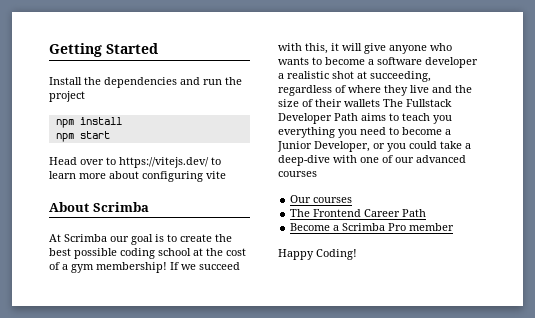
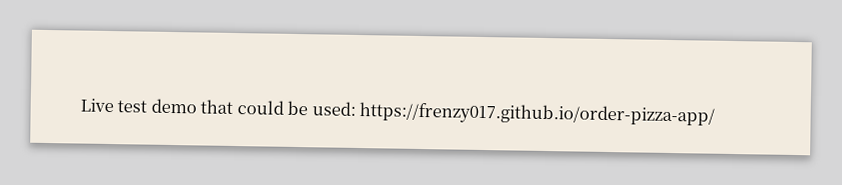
[49,43,158,57] [49,77,242,88] [49,91,85,102] [55,117,122,128] [55,131,110,142] [49,157,221,168] [49,171,226,182] [49,202,149,212] [49,234,232,245] [49,248,246,259] [49,262,240,273] [278,43,452,54] [278,57,478,68] [278,71,431,82] [278,85,472,96] [278,99,452,107] [278,113,452,124] [278,127,451,138] [277,141,471,152] [278,155,466,166] [278,171,317,177] [290,195,353,203] [290,209,427,217] [290,223,455,231] [278,249,357,260] Getting Started // Install the dependencies and run the project // npm install // npm start // Head over to https://vitejs.dev/ to learn more about configuring vite // About Scrimba // At Scrimba our goal is to create the best possible coding school at the cost of a gym membership! If we succeed with this, it will give anyone who wants to become a software developer a realistic shot at succeeding, regardless of where they live and the size of their wallets The Fullstack Developer Path aims to teach you everything you need to become a Junior Developer, or you could take a deep-dive with one of our advanced courses // Our courses // The Frontend Career Path // Become a Scrimba Pro member // Happy Coding! -> [80,98,716,127] Live test demo that could be used: https://frenzy017.github.io/order-pizza-app/

